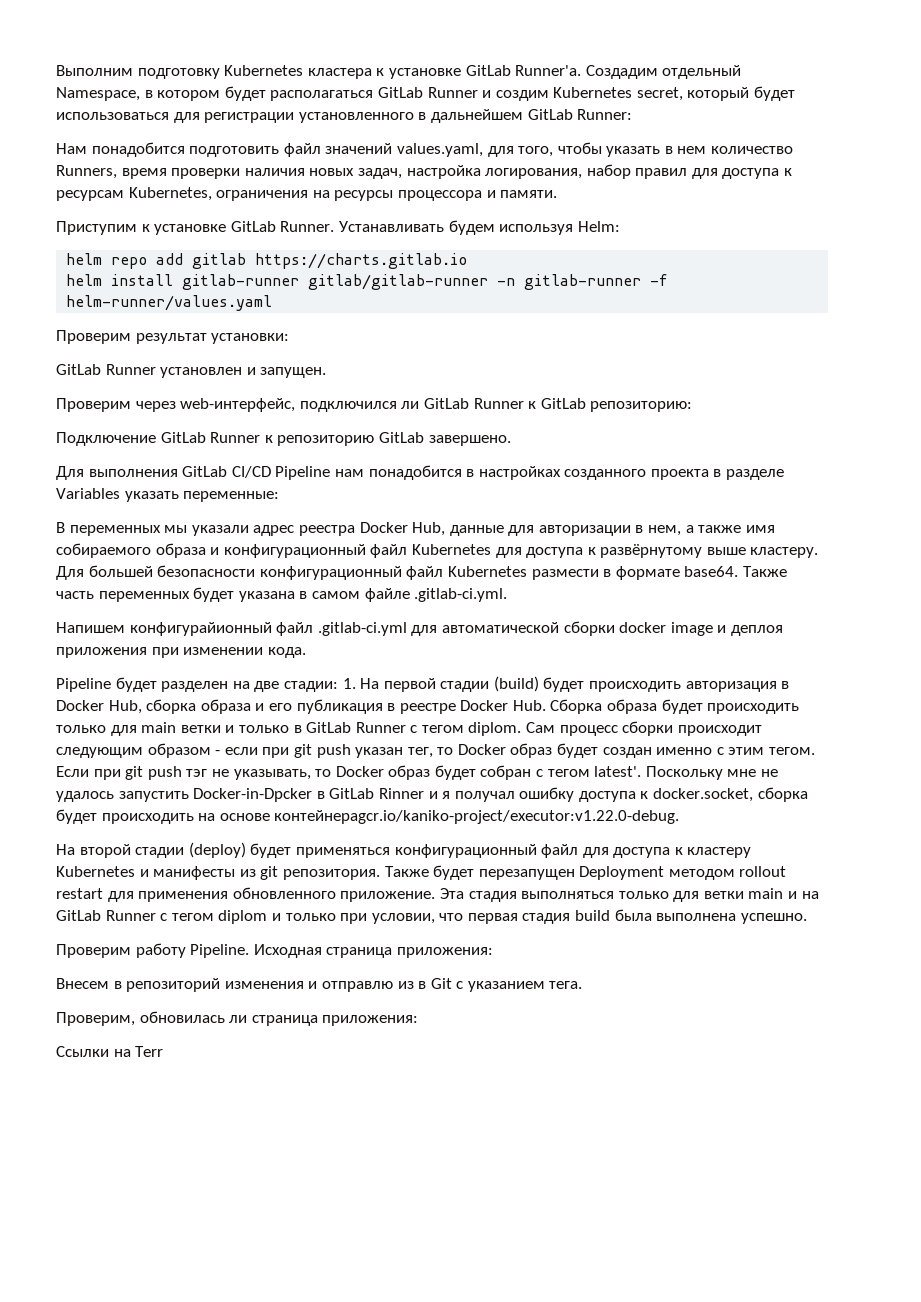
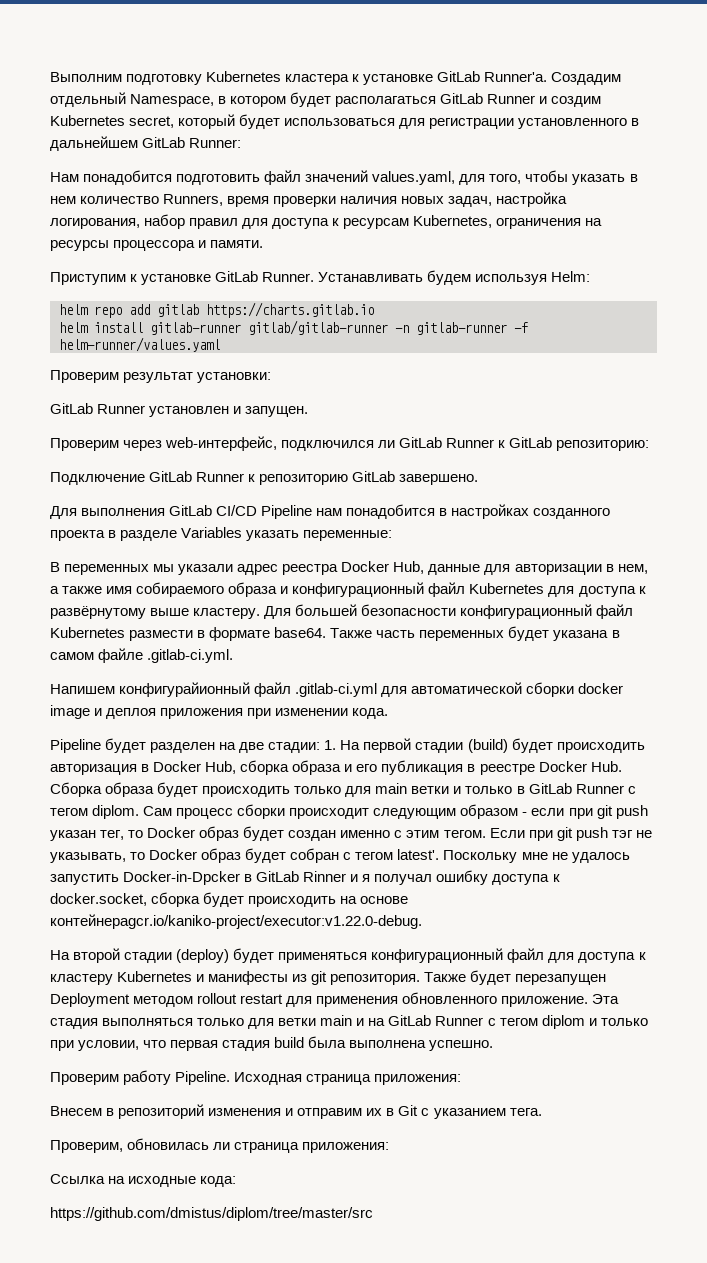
[321,981,414,992] отправлю из -> [297,1108,383,1119] отправим их
[56,1046,164,1057] Ссылки на Terr -> [50,1174,237,1187] [50,1207,373,1221] Ссылка на исходные кода: // https://github.com/dmistus/diplom/tree/master/src

